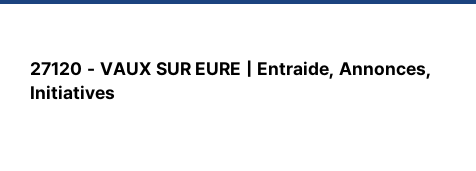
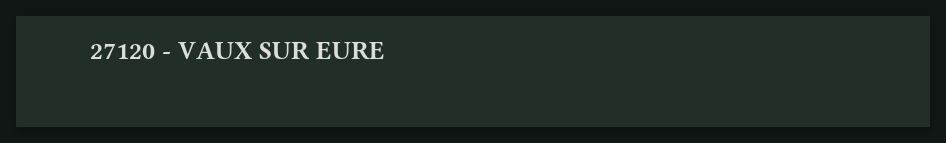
[246,60,432,79] [30,85,115,100] | Entraide, Annonces, Initiatives -> (385, 50) none

